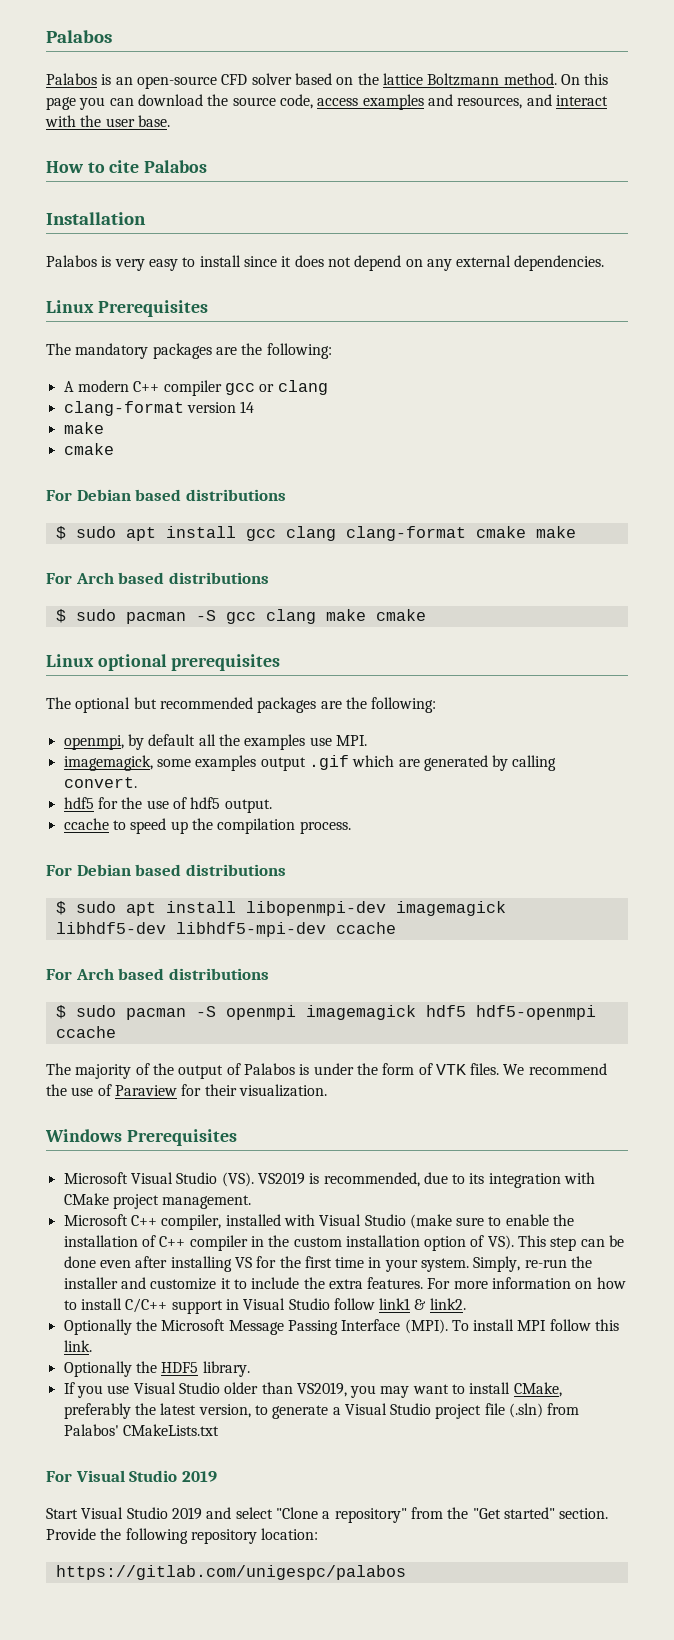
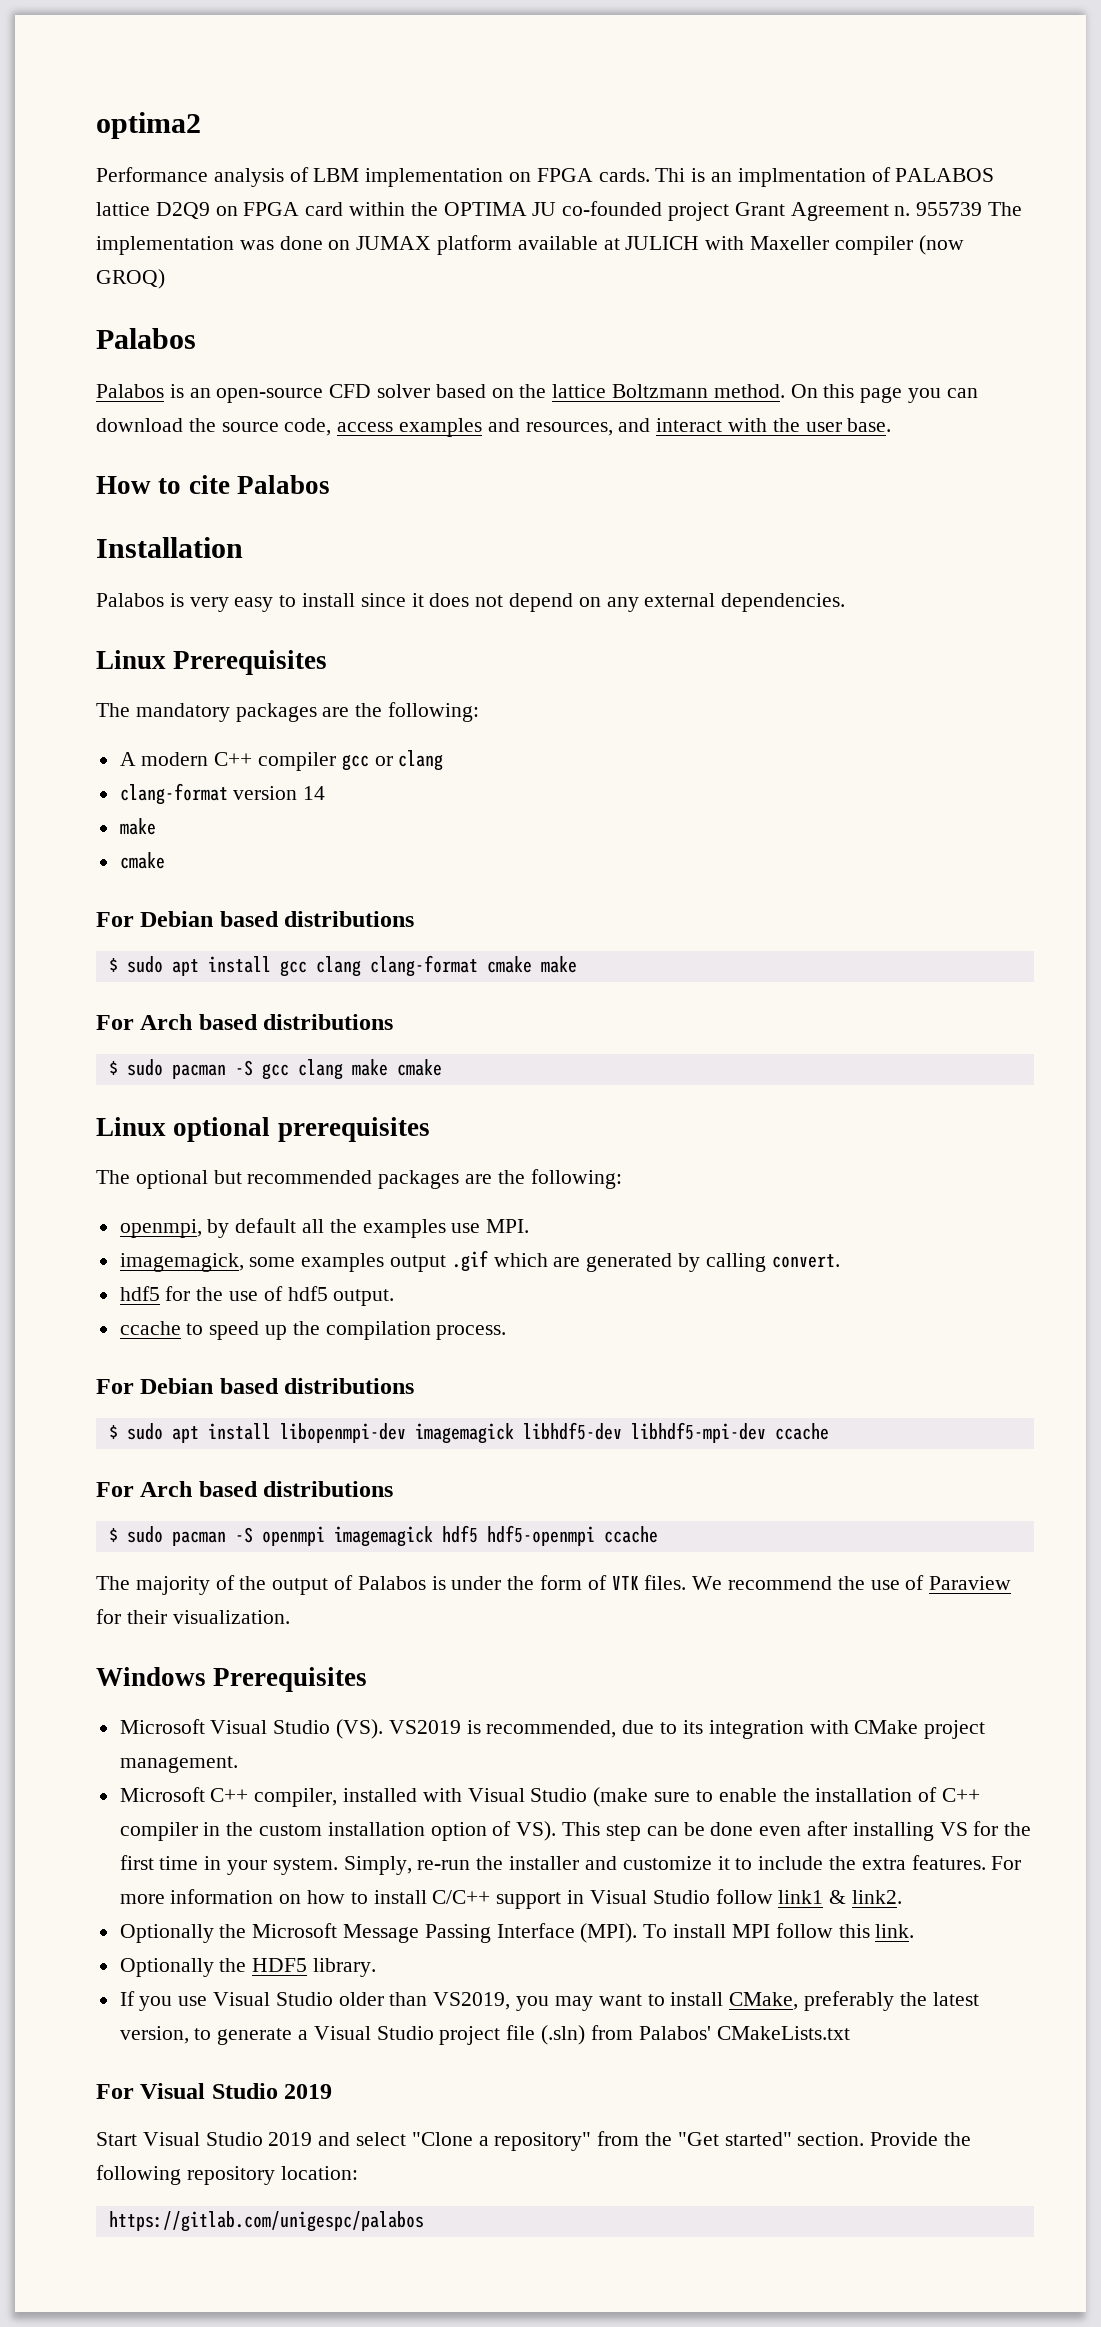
(46, 36) none -> [96,112,201,139] [96,167,995,187] [96,201,1023,221] [96,235,964,255] [96,269,165,289] optima2 // Performance analysis of LBM implementation on FPGA cards. Thi is an implmentation of PALABOS lattice D2Q9 on FPGA card within the OPTIMA JU co-founded project Grant Agreement n. 955739 The implementation was done on JUMAX platform available at JULICH with Maxeller compiler (now GROQ) //

